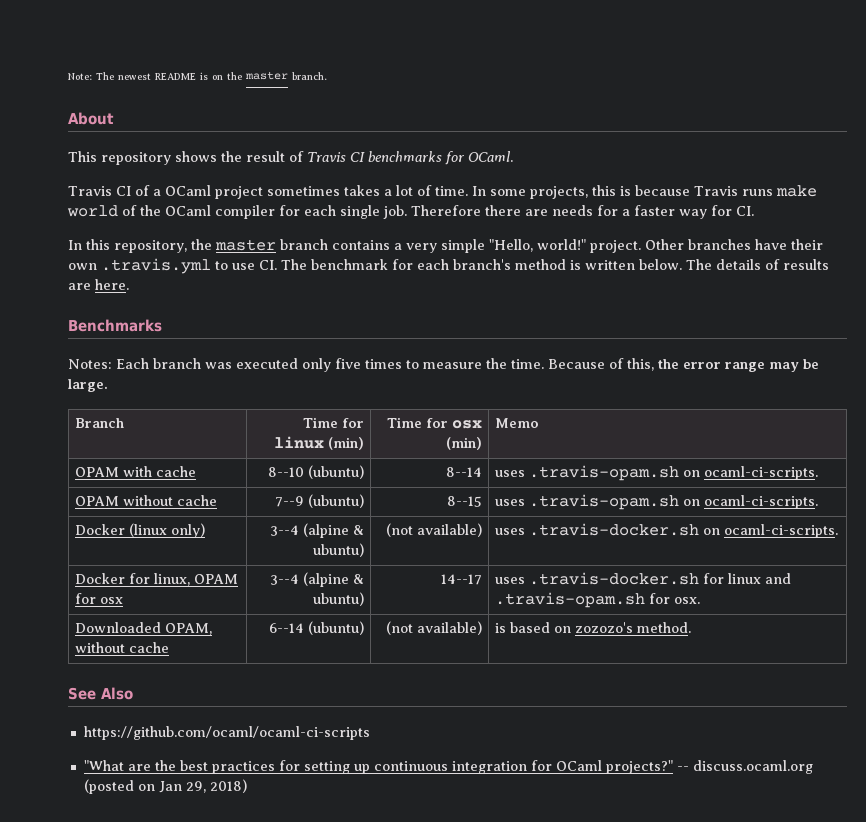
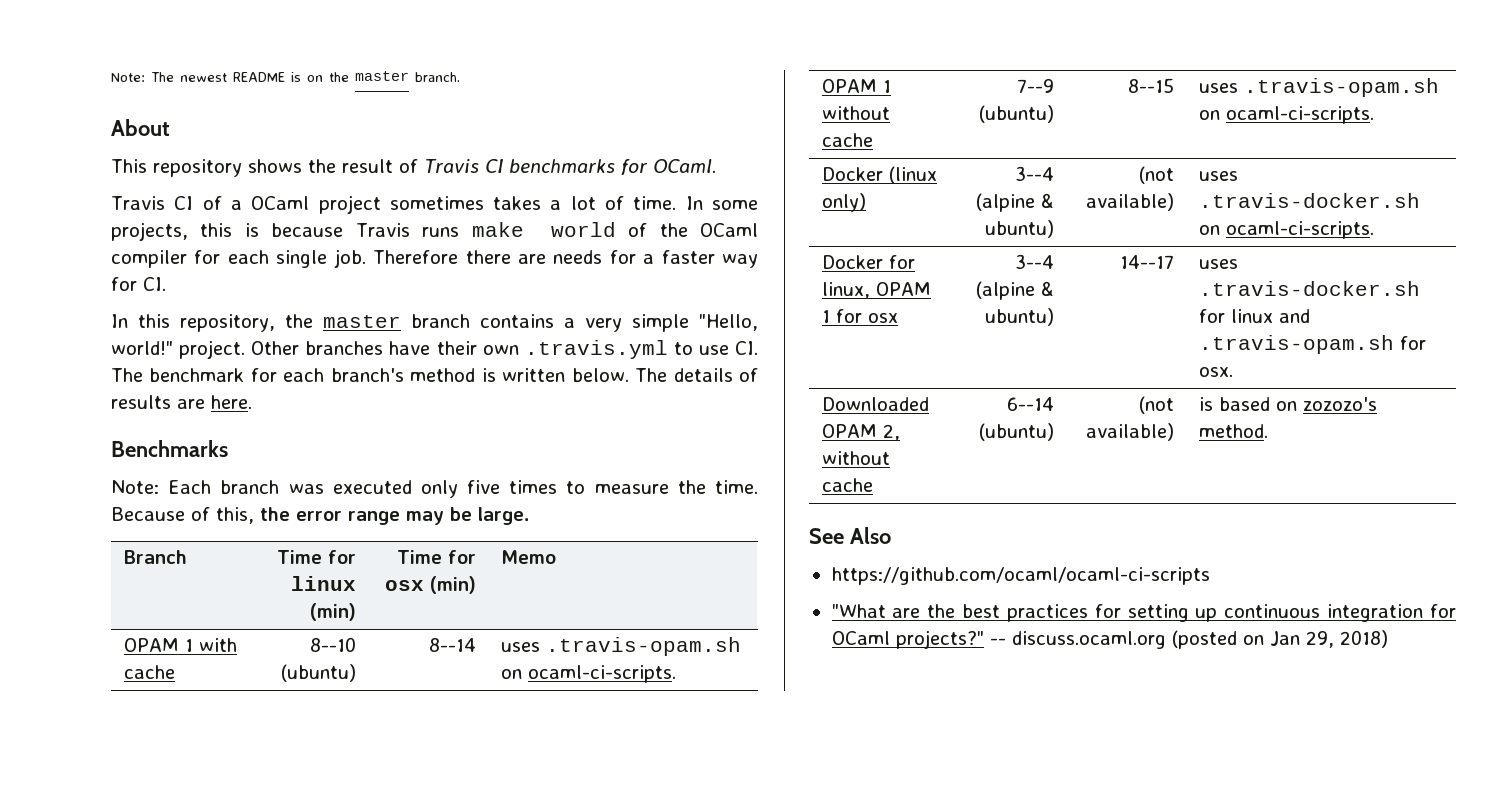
[68,359,112,369] Notes: -> [111,480,159,494] Note:
(120, 472) none -> [185,639,194,652] 1
(120, 501) none -> [883,80,892,93] 1
(239, 579) none -> [822,310,831,323] 1
[165,623,213,635] OPAM, -> [822,424,901,441] OPAM 2,

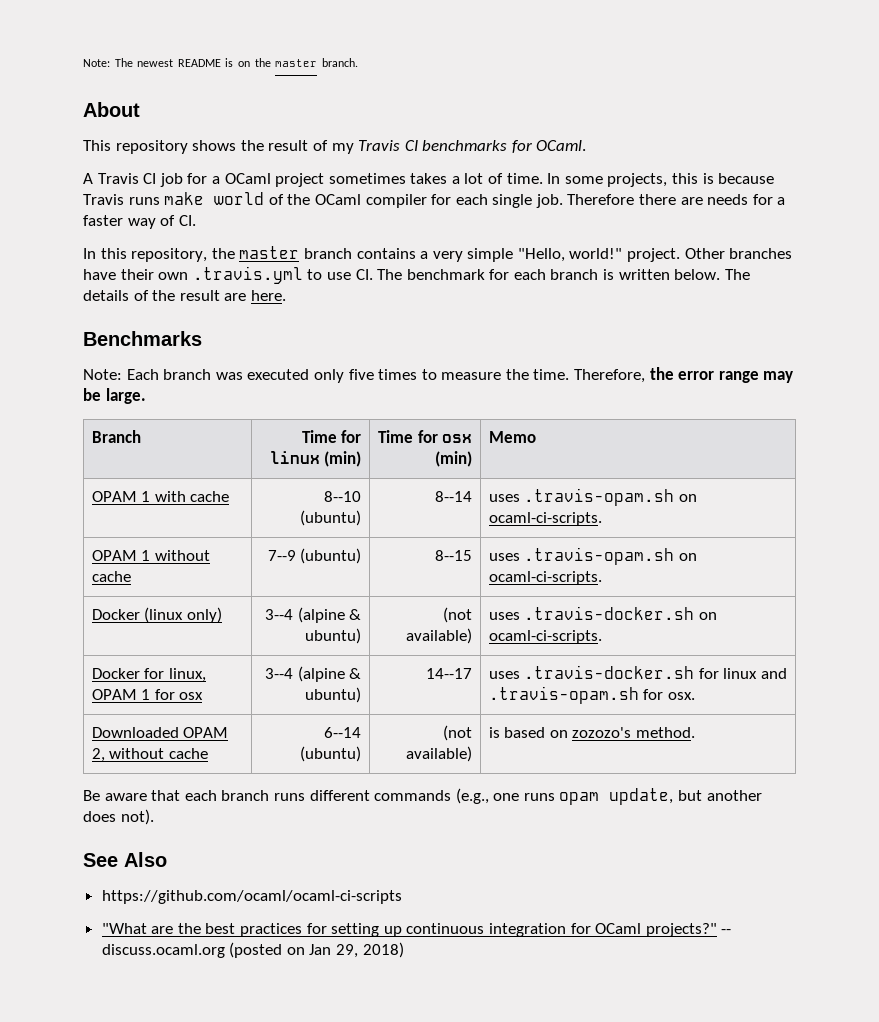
(418, 166) none -> [331,143,354,154] my
[111,196,222,210] Travis CI of -> [83,173,208,187] A Travis CI job for
[111,277,137,291] for -> [160,215,176,226] of
[330,368,476,382] branch's method -> [550,269,599,280] branch
[111,395,171,409] results -> [152,290,220,301] the result
[111,507,254,524] Because of this, -> [574,369,646,383] Therefore,
(1269, 431) none -> [83,788,762,805] [83,809,154,825] // Be aware that each branch runs different commands (e.g., one runs opam update, but another does not).

